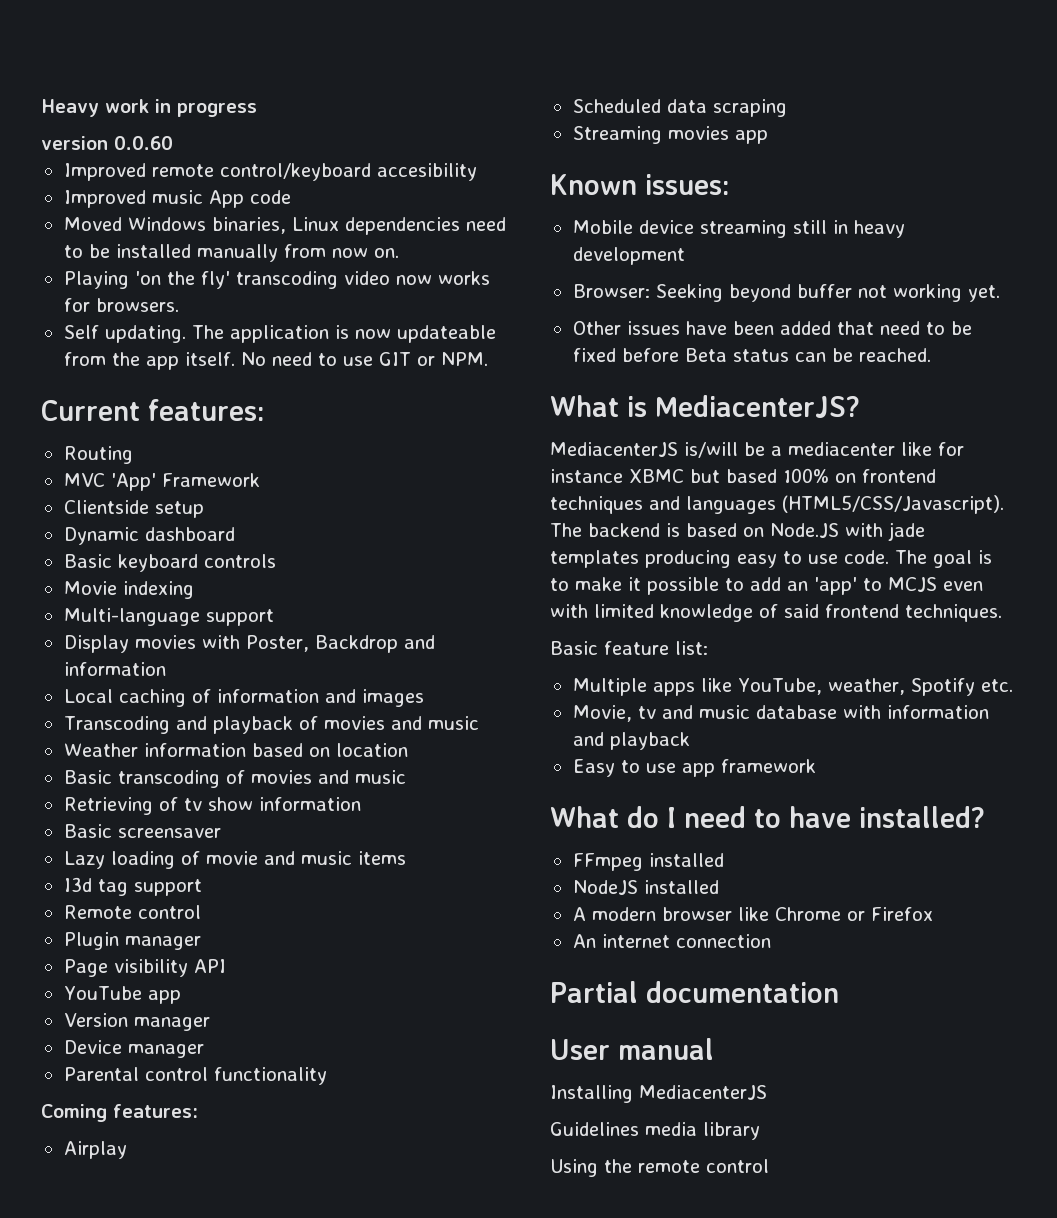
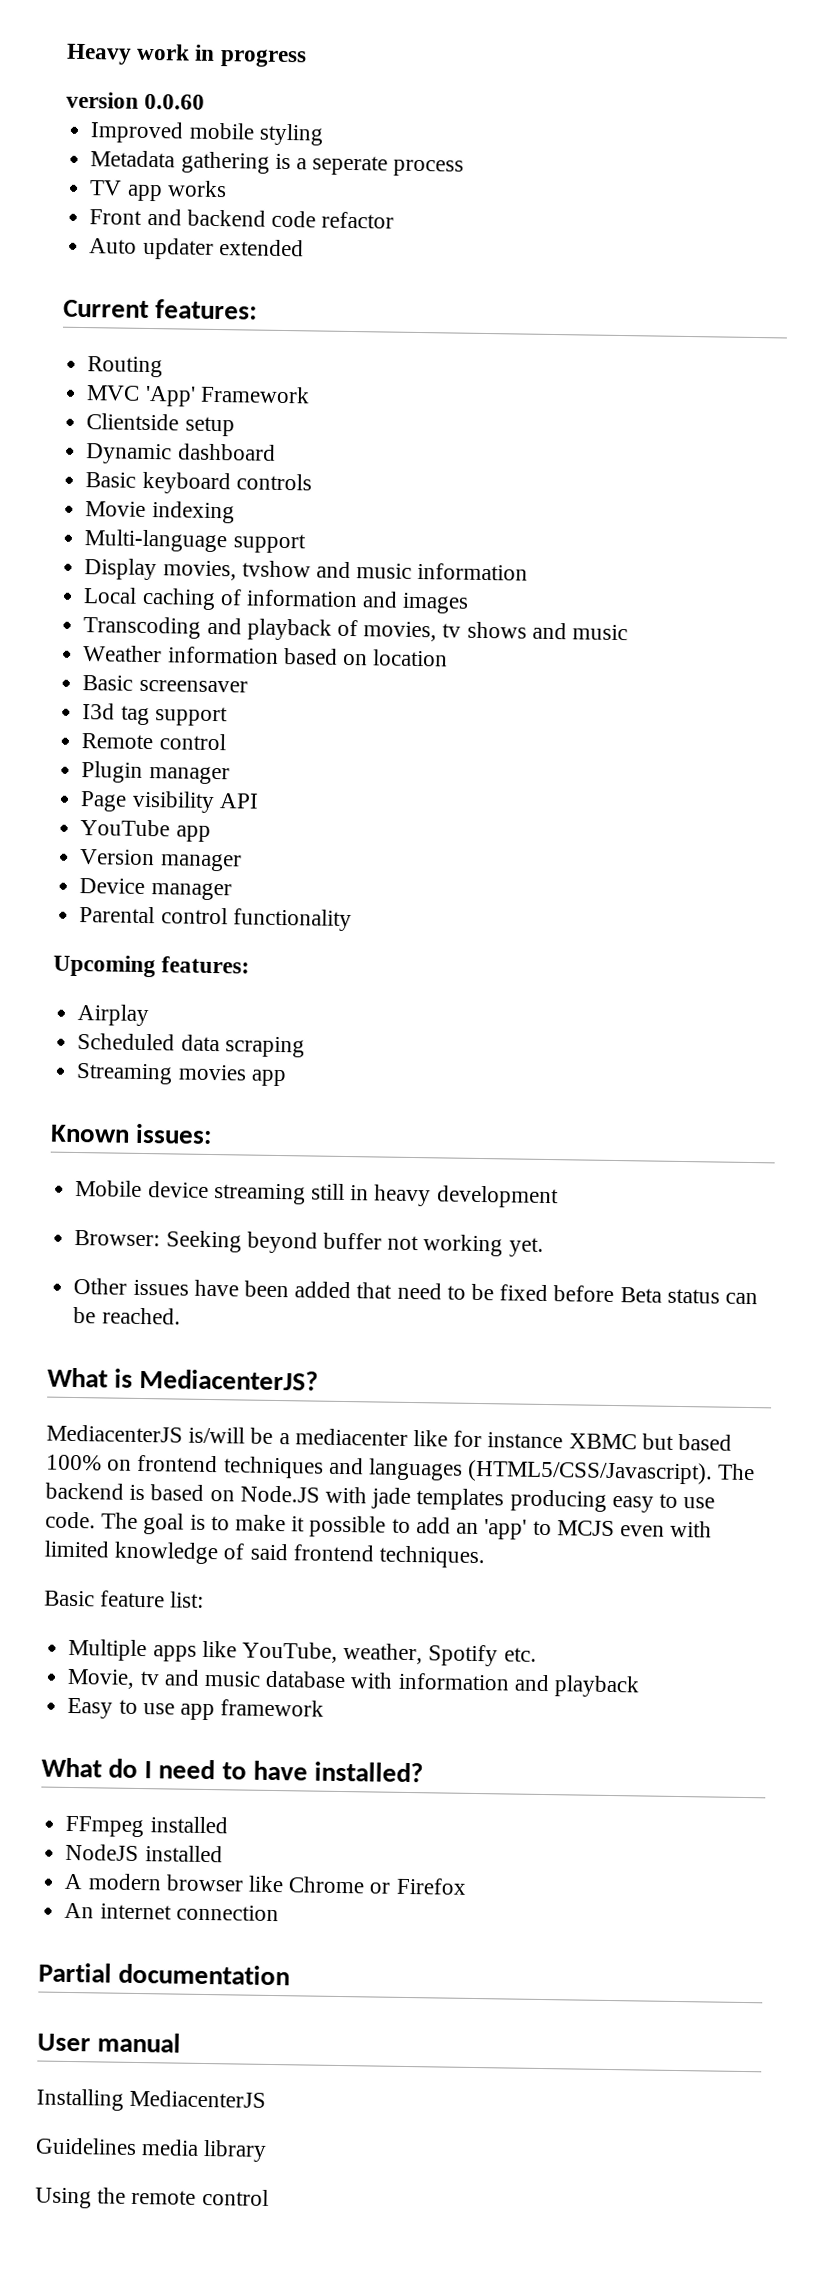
[151,163,477,181] [63,190,291,208] [63,217,506,235] [63,244,399,262] [63,271,490,289] [63,298,179,312] [63,325,496,343] [63,352,488,370] remote control/keyboard accesibility // Improved music App code // Moved Windows binaries, Linux dependencies need to be installed manually from now on. // Playing 'on the fly' transcoding video now works for browsers. // Self updating. The application is now updateable from the app itself. No need to use GIT or NPM. -> [188,122,324,146] [90,150,465,177] [89,180,227,202] [89,208,395,229] [89,237,304,260] mobile styling // Metadata gathering is a seperate process // TV app works // Front and backend code refactor // Auto updater extended
[134,635,435,653] movies with Poster, Backdrop and -> [162,560,413,581] movies, tvshow and music
[323,716,385,730] movies -> [363,621,527,642] movies, tv shows
[117,770,406,788] [63,797,361,815] [63,824,221,838] [63,851,406,869] transcoding of movies and music // Retrieving of tv show information // Basic screensaver // Lazy loading of movie and music items -> [138,679,248,693] screensaver
[41,1104,107,1122] Coming -> [53,954,156,978] Upcoming

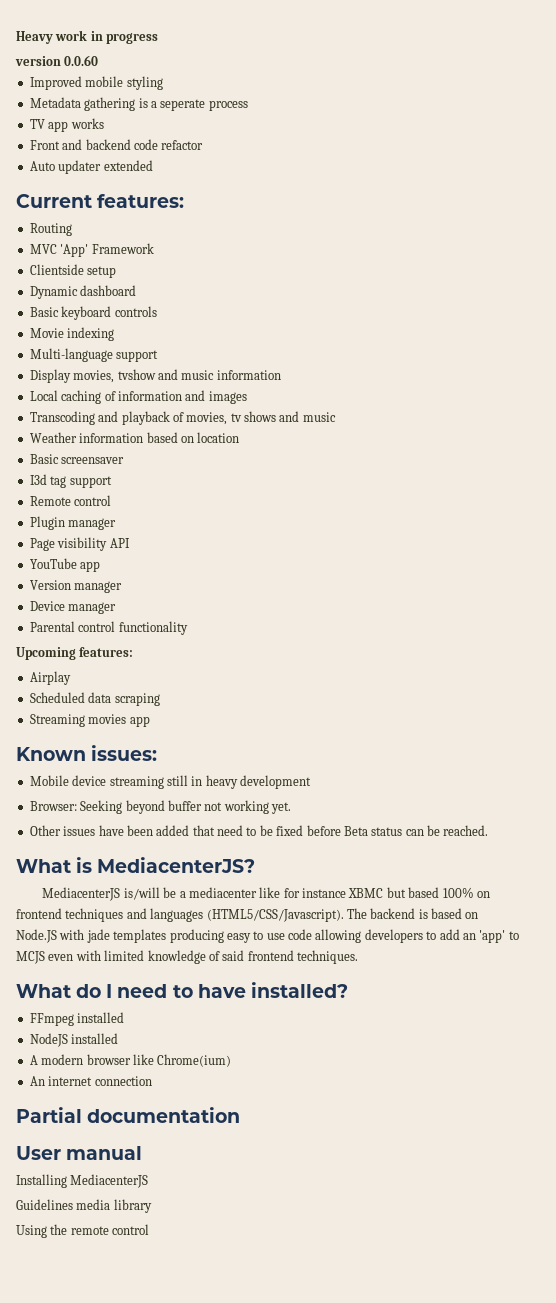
[45,1511,387,1538] code. The goal is to make it possible -> [288,929,423,943] code allowing developers
[44,1590,205,1608] [68,1638,537,1667] [67,1668,640,1698] [67,1697,325,1721] // Basic feature list: // Multiple apps like YouTube, weather, Spotify etc. // Movie, tv and music database with information and playback // Easy to use app framework -> (358, 957) none
[288,1876,467,1895] Chrome or Firefox -> [157,1054,232,1067] Chrome(ium)

